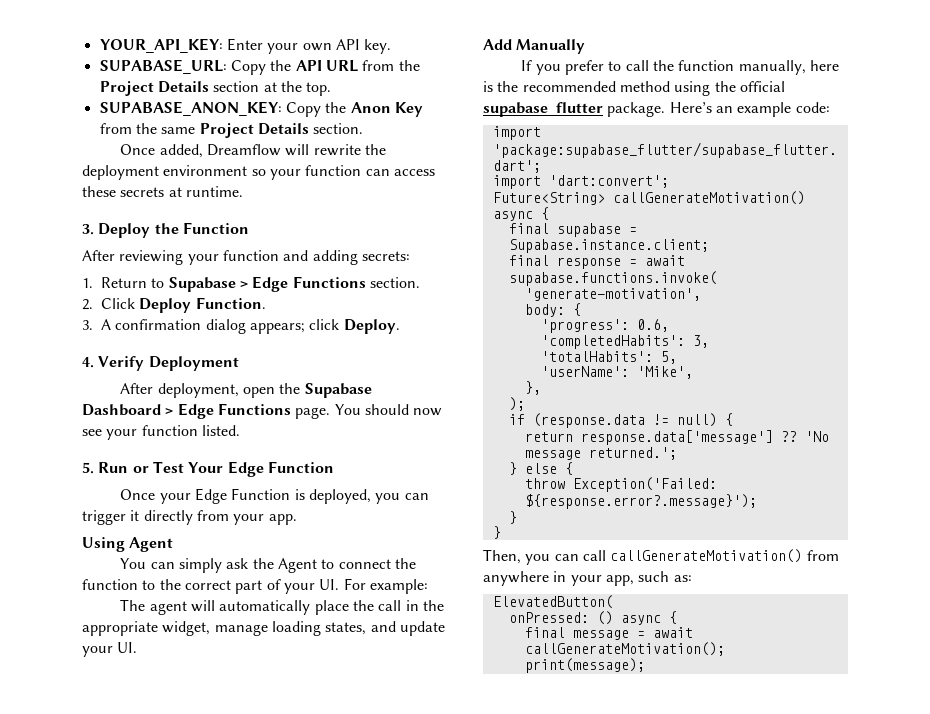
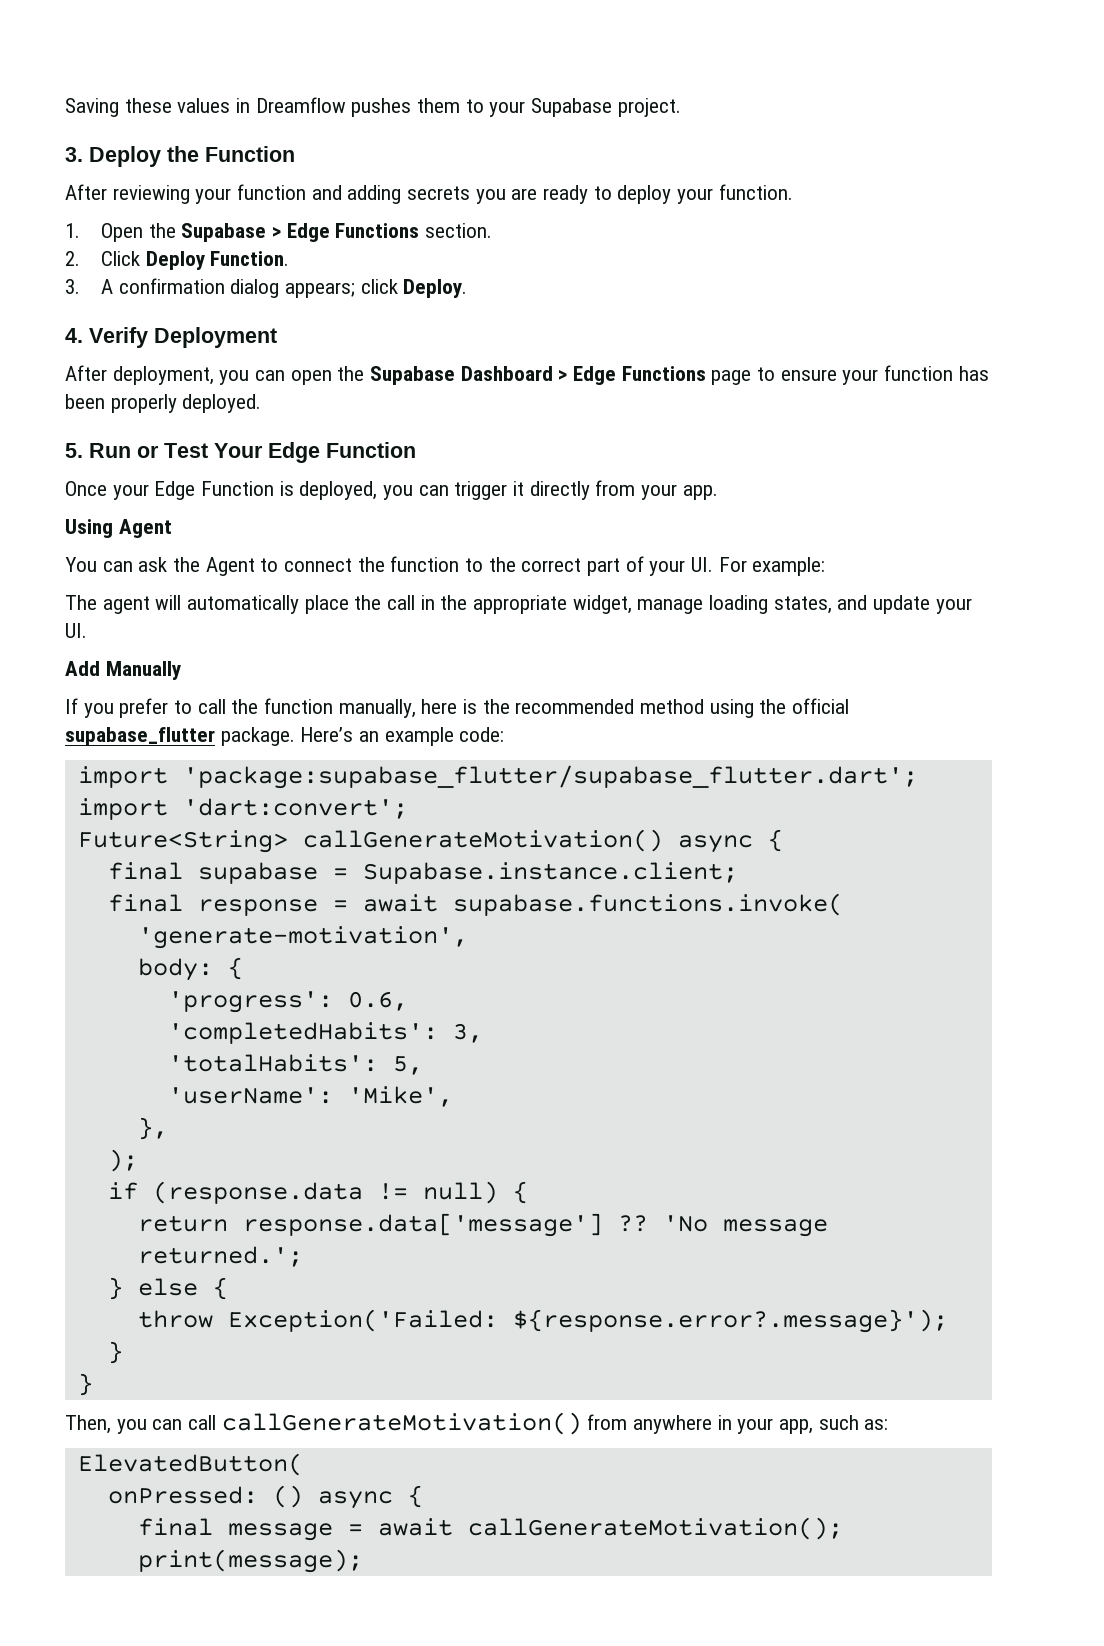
[99,38,392,54] [99,59,420,75] [99,81,332,96] [99,101,423,117] [99,123,364,138] [120,144,386,158] [82,165,435,180] [82,186,243,197] YOUR_API_KEY: Enter your own API key. // SUPABASE_URL: Copy the API URL from the Project Details section at the top. // SUPABASE_ANON_KEY: Copy the Anon Key from the same Project Details section. // Once added, Dreamflow will rewrite the deployment environment so your function can access these secrets at runtime. -> [65,97,681,117] Saving these values in Dreamflow pushes them to your Supabase project.
[361,251,410,261] secrets: -> [407,184,793,204] secrets you are ready to deploy your function.
[101,277,165,288] Return to -> [101,223,176,242] Open the
(239, 390) none -> [219,370,286,385] you can
[295,404,443,419] [82,425,240,440] page. You should now see your function listed. -> [711,365,989,385] [65,394,262,413] page to ensure your function has been properly deployed.
[179,558,223,573] simply -> (133, 566) none

